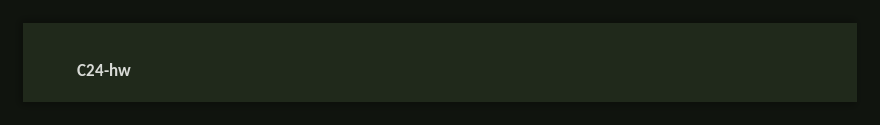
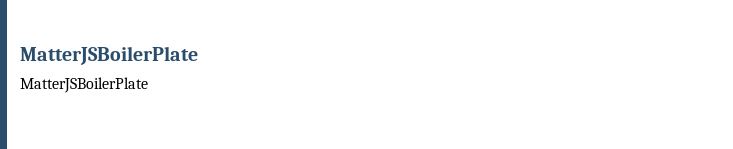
[77,63,131,76] C24-hw -> [20,46,198,65] [20,77,148,93] MatterJSBoilerPlate // MatterJSBoilerPlate

